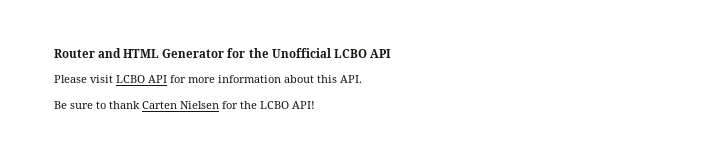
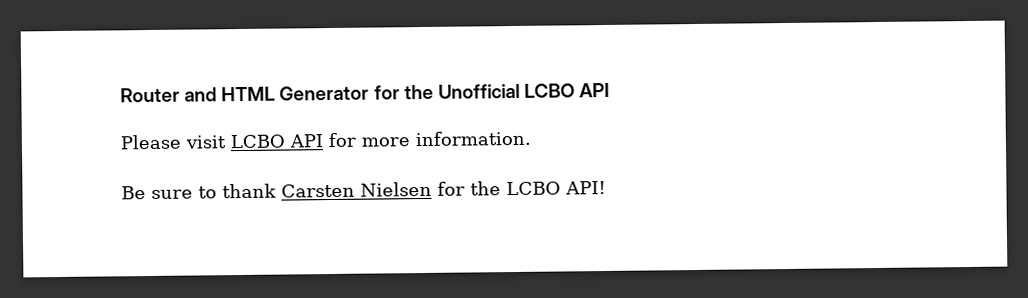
[218,75,362,83] information about this API. -> [415,130,531,147] information.
[142,101,177,109] Carten -> [281,183,355,198] Carsten

